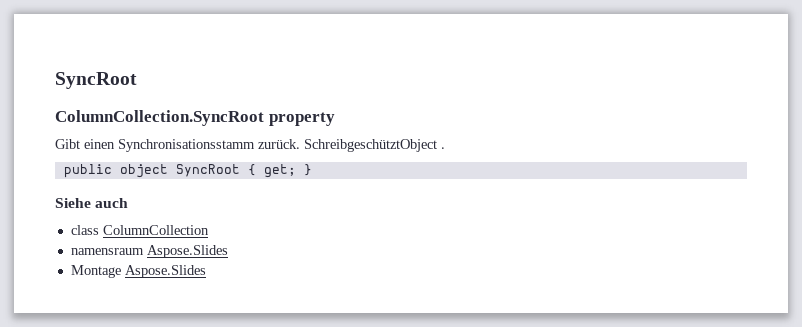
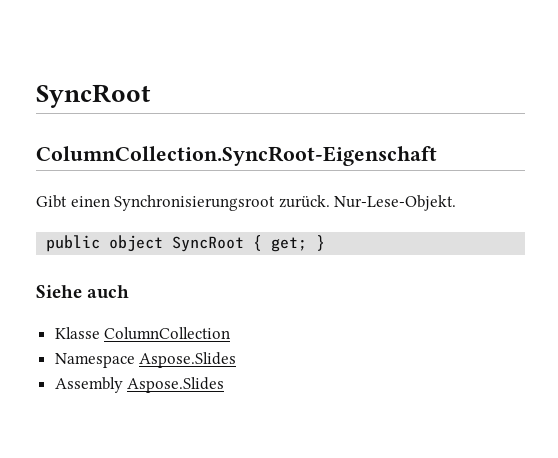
[55,110,335,126] ColumnCollection.SyncRoot property -> [36,146,437,166] ColumnCollection.SyncRoot-Eigenschaft
[118,139,445,152] Synchronisationsstamm zurück. SchreibgeschütztObject . -> [114,195,457,211] Synchronisierungsroot zurück. Nur-Lese-Objekt.
[70,225,99,235] class -> [54,327,100,339] Klasse
[70,248,144,255] namensraum -> [54,353,135,368] Namespace
[70,265,121,278] Montage -> [54,377,123,393] Assembly

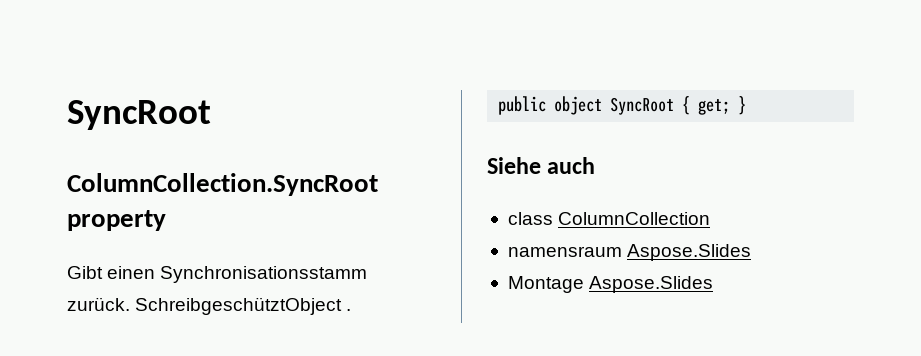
[36,146,437,166] ColumnCollection.SyncRoot-Eigenschaft -> [67,173,378,196] [67,210,166,231] ColumnCollection.SyncRoot property
[114,195,457,211] Synchronisierungsroot zurück. Nur-Lese-Objekt. -> [160,266,368,283] [67,297,352,315] Synchronisationsstamm zurück. SchreibgeschütztObject .
[54,327,100,339] Klasse -> [507,212,553,225] class
[54,353,135,368] Namespace -> [507,246,622,257] namensraum
[54,377,123,393] Assembly -> [507,276,584,293] Montage

